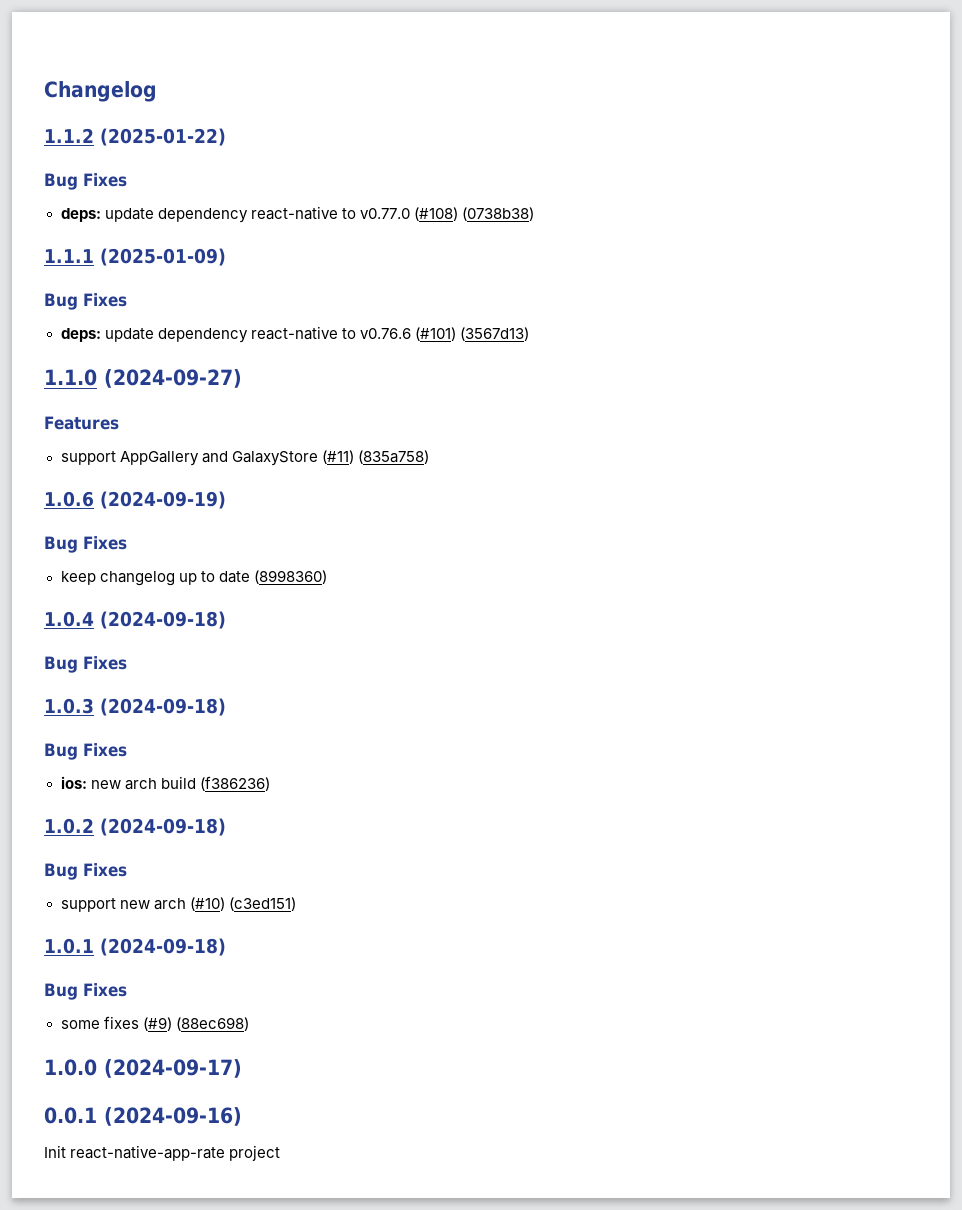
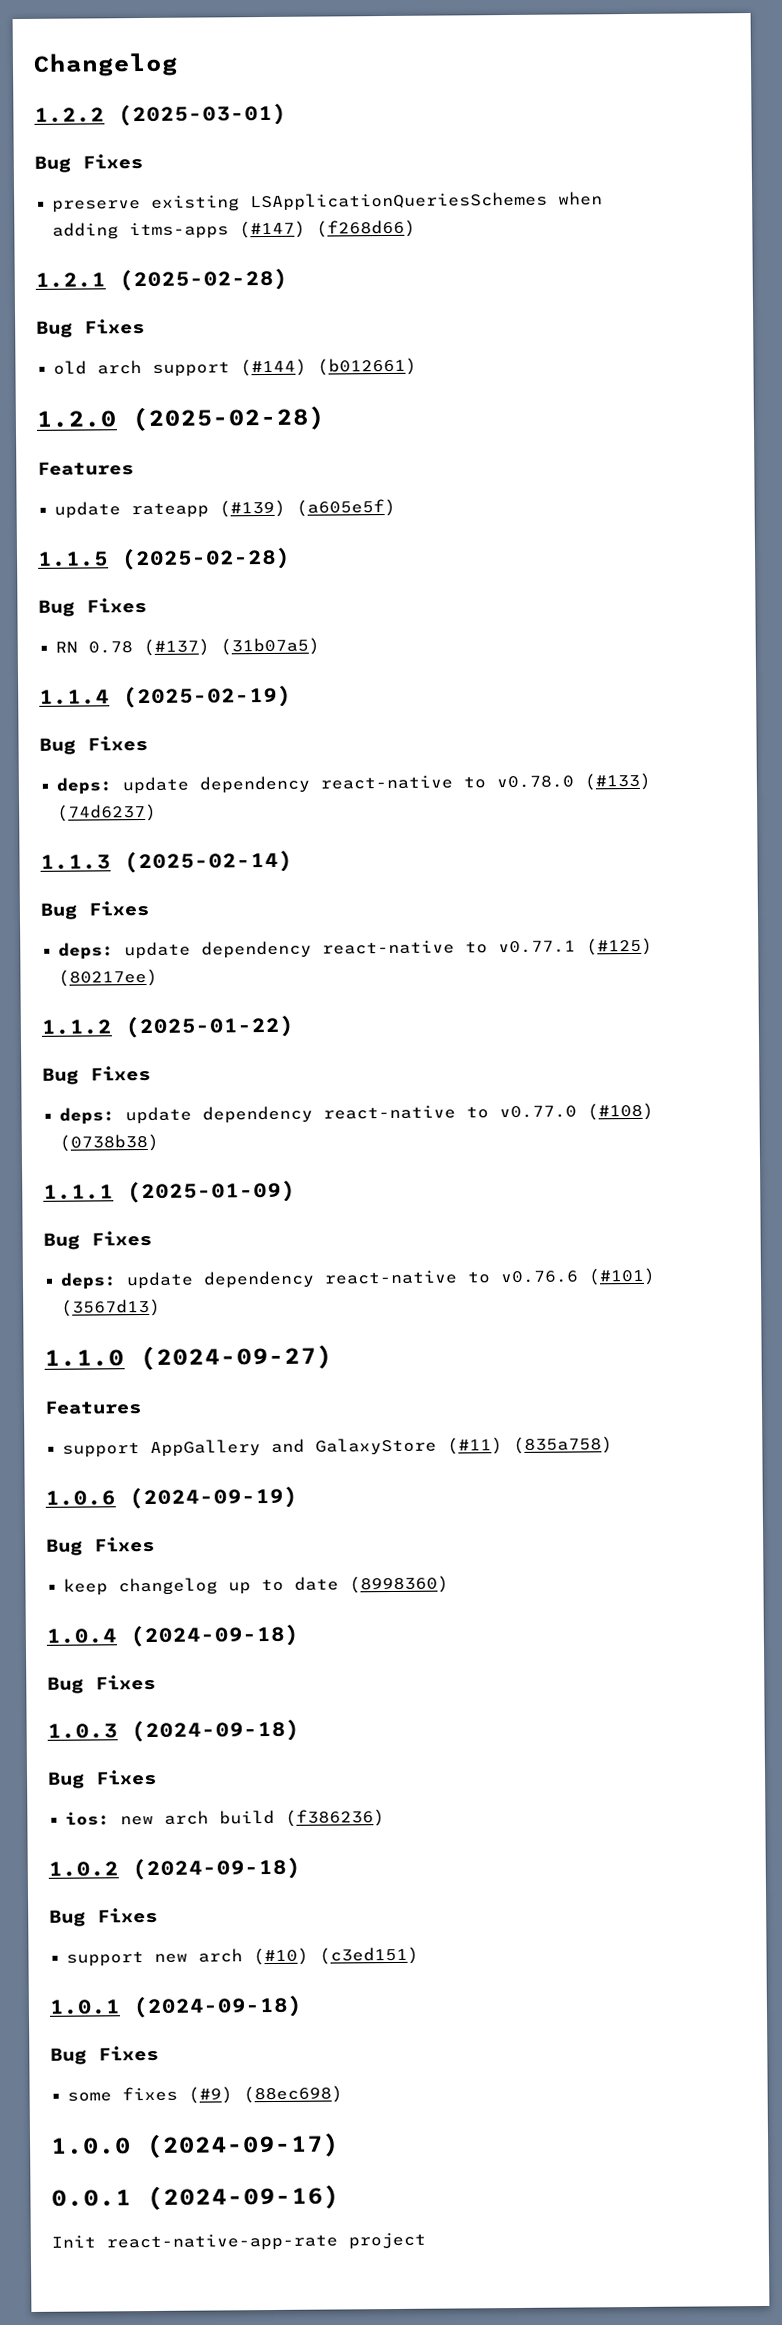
(157, 91) none -> [34,103,287,127] [34,154,143,173] [52,191,604,213] [52,219,417,240] [35,268,288,292] [36,318,145,338] [53,357,418,377] [36,405,325,432] [37,461,134,476] [54,498,397,519] [37,547,291,571] [38,597,147,617] [55,637,321,657] [39,685,292,709] [39,735,148,755] [56,772,652,795] [57,803,158,822] [40,850,293,874] [40,900,149,920] [58,937,654,960] [58,968,159,987] // 1.2.2 (2025-03-01) // Bug Fixes // preserve existing LSApplicationQueriesSchemes when adding itms-apps (#147) (f268d66) // 1.2.1 (2025-02-28) // Bug Fixes // old arch support (#144) (b012661) // 1.2.0 (2025-02-28) // Features // update rateapp (#139) (a605e5f) // 1.1.5 (2025-02-28) // Bug Fixes // RN 0.78 (#137) (31b07a5) // 1.1.4 (2025-02-19) // Bug Fixes // deps: update dependency react-native to v0.78.0 (#133) (74d6237) // 1.1.3 (2025-02-14) // Bug Fixes // deps: update dependency react-native to v0.77.1 (#125) (80217ee)

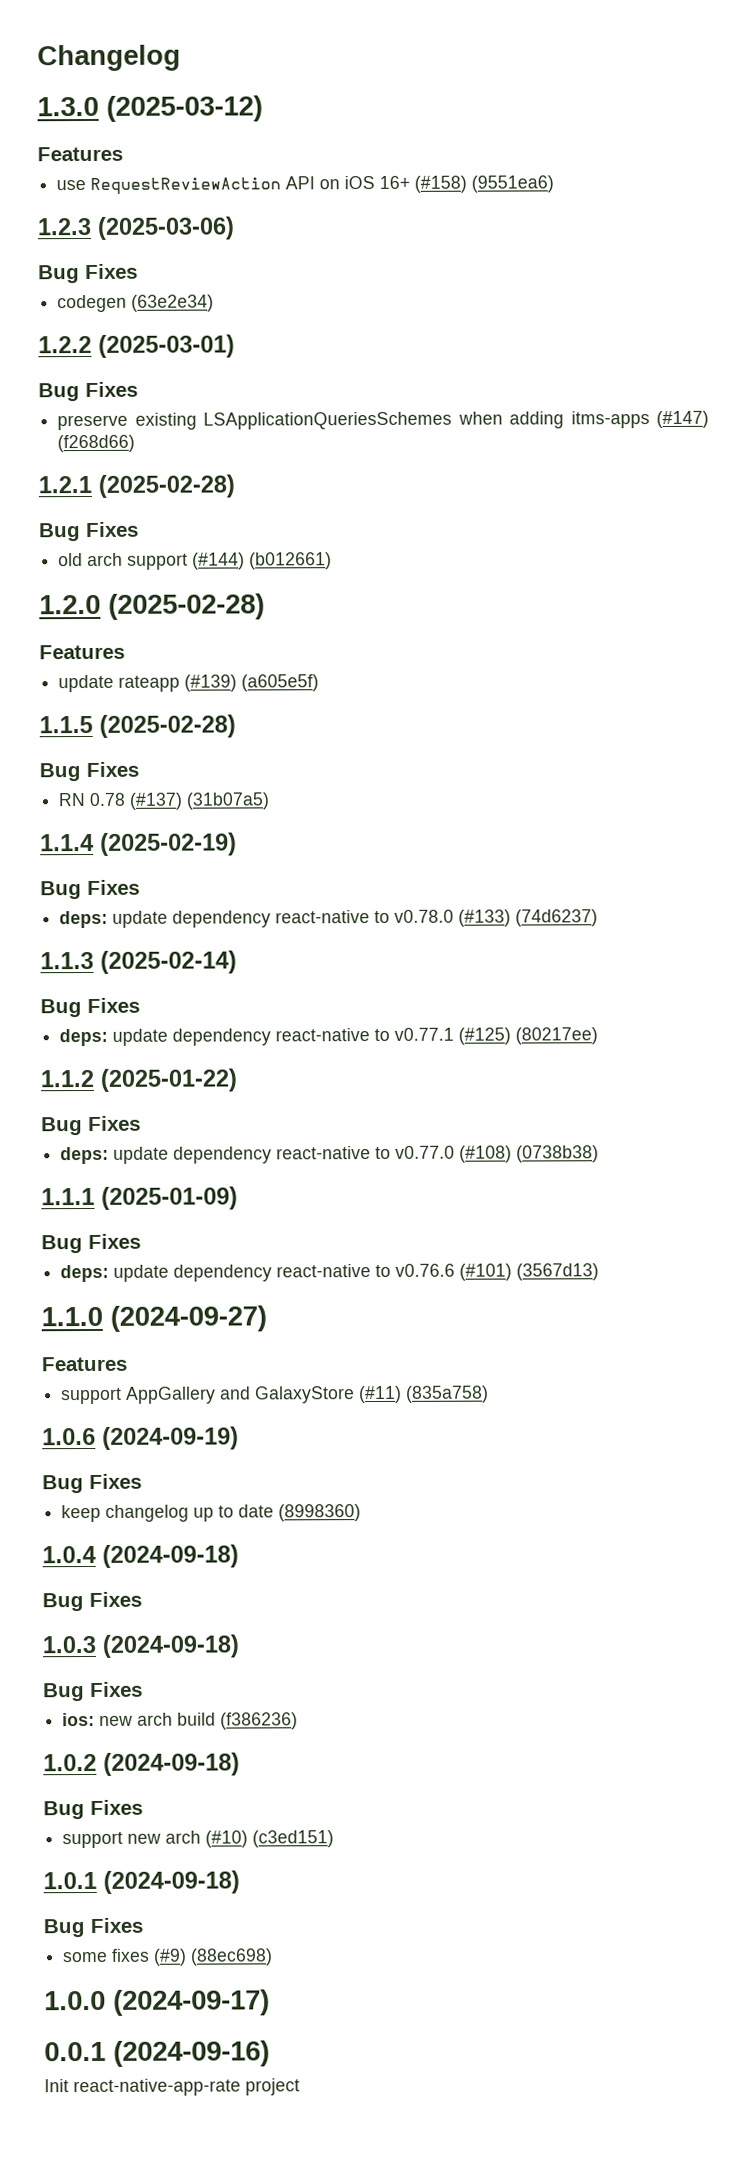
(179, 64) none -> [37,95,263,122] [37,146,123,162] [56,175,555,195] [37,216,235,240] [38,263,138,284] [57,294,215,313] // 1.3.0 (2025-03-12) // Features // use RequestReviewAction API on iOS 16+ (#158) (9551ea6) // 1.2.3 (2025-03-06) // Bug Fixes // codegen (63e2e34)

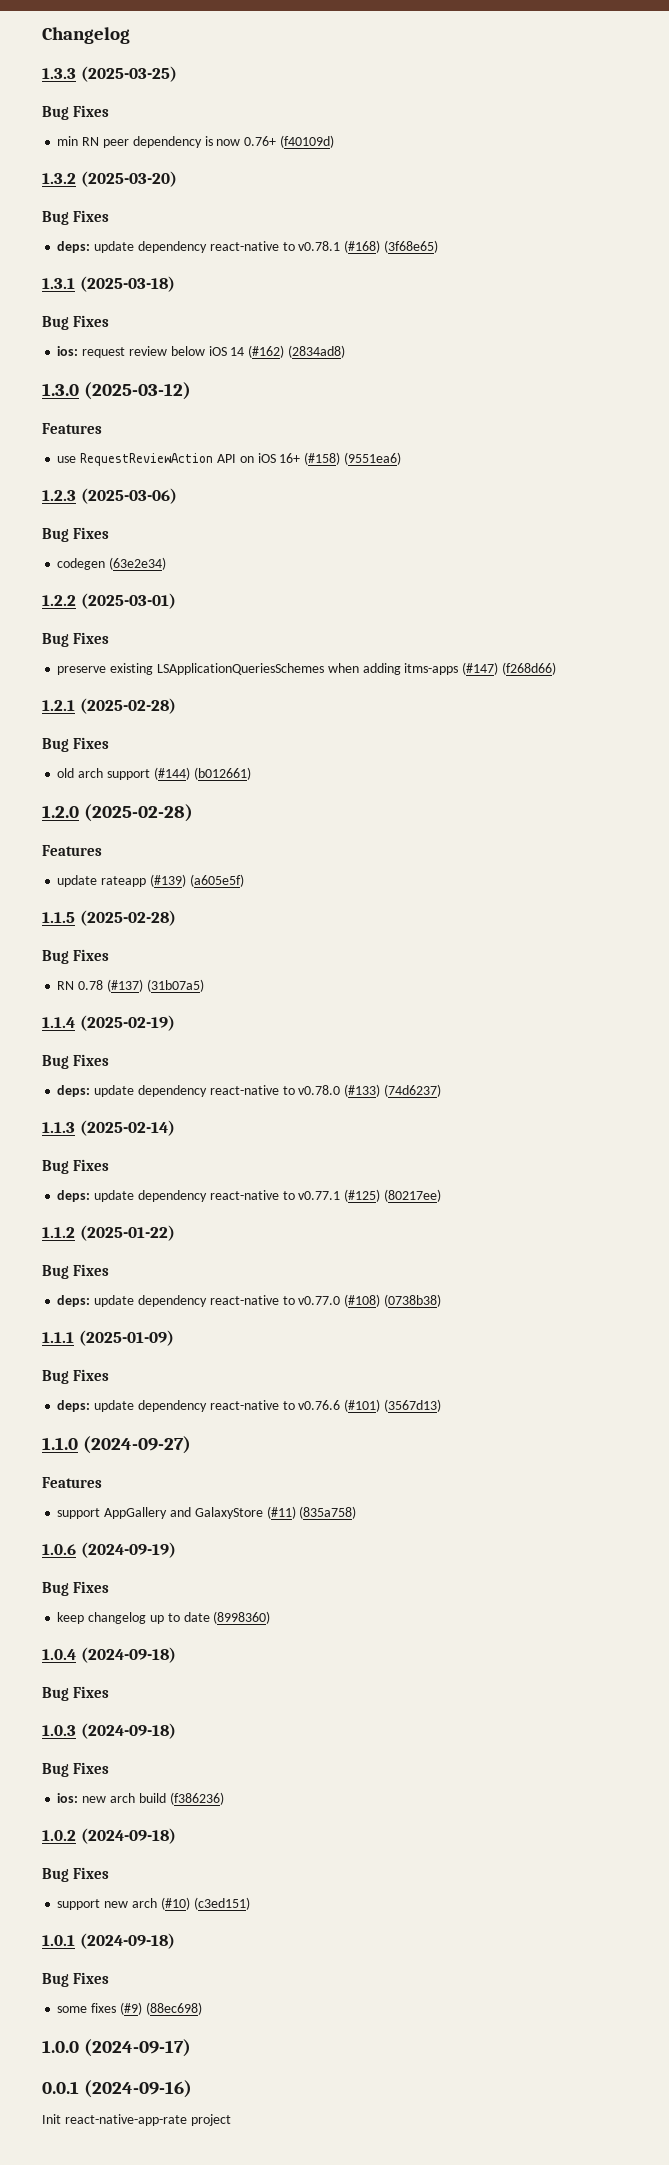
(181, 58) none -> [42,66,177,82] [42,105,110,120] [57,135,334,148] [42,171,177,187] [42,210,110,225] [57,240,438,253] [42,276,175,292] [42,315,110,330] [57,345,345,358] // 1.3.3 (2025-03-25) // Bug Fixes // min RN peer dependency is now 0.76+ (f40109d) // 1.3.2 (2025-03-20) // Bug Fixes // deps: update dependency react-native to v0.78.1 (#168) (3f68e65) // 1.3.1 (2025-03-18) // Bug Fixes // ios: request review below iOS 14 (#162) (2834ad8)

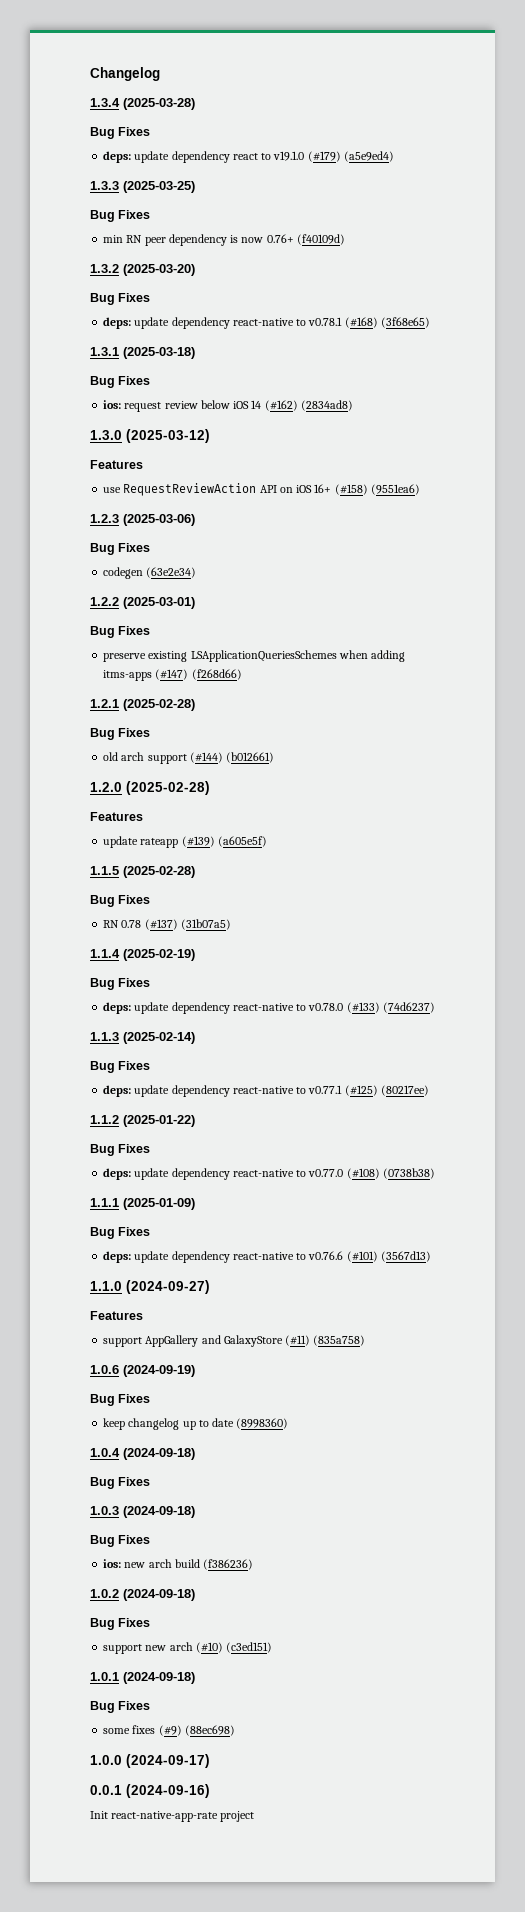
(130, 35) none -> [90,98,195,110] [90,127,151,139] [103,151,394,163] // 1.3.4 (2025-03-28) // Bug Fixes // deps: update dependency react to v19.1.0 (#179) (a5e9ed4)

